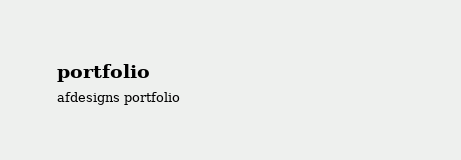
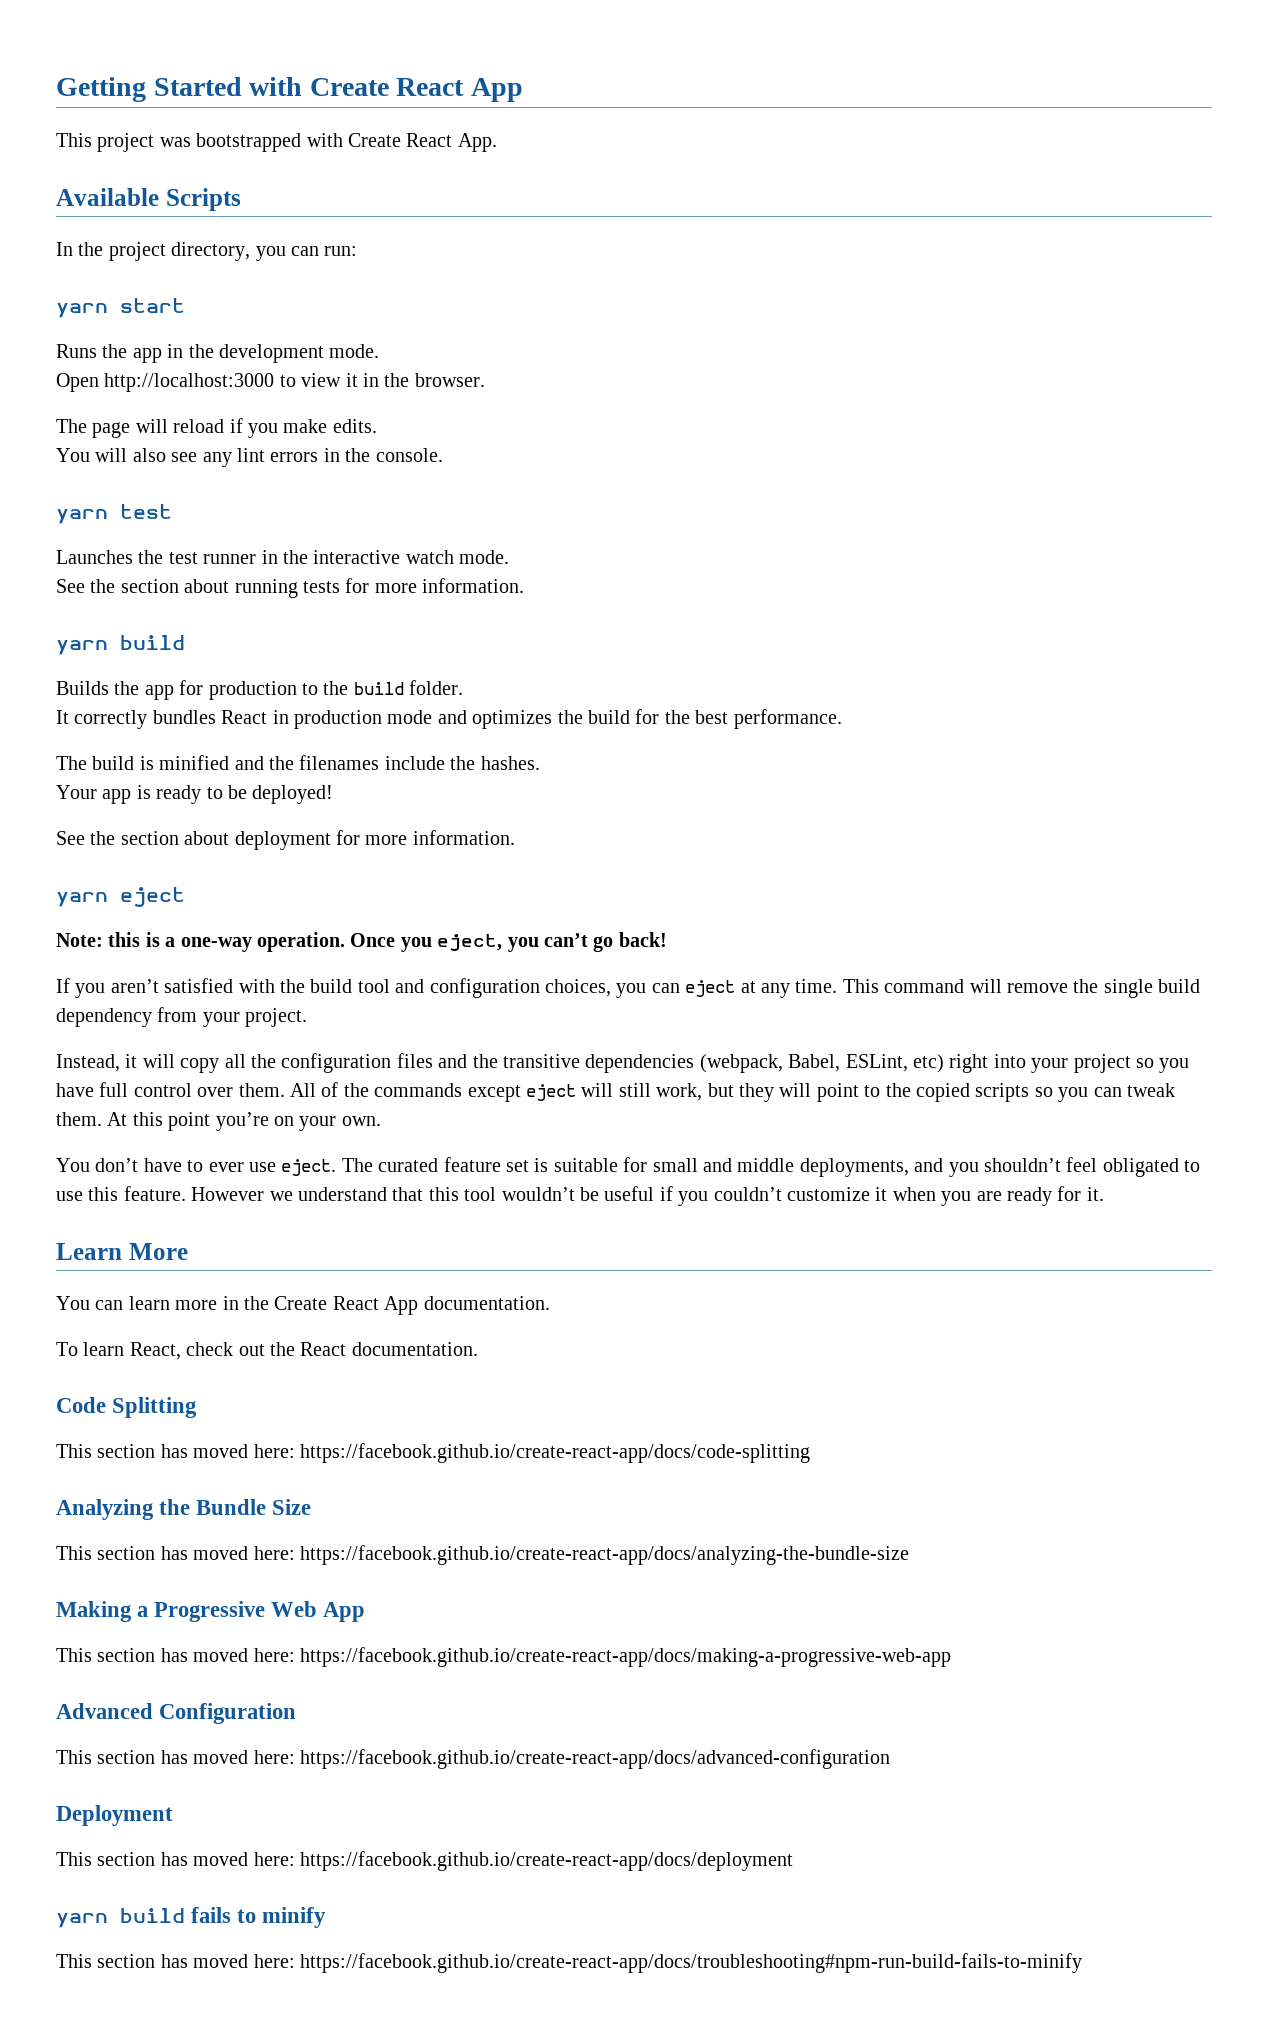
[57,64,150,82] [57,92,180,105] portfolio // afdesigns portfolio -> [56,77,523,102] [56,133,497,152] [56,188,241,211] [56,242,358,261] [56,298,185,318] [56,344,380,363] [56,373,485,392] [56,418,377,438] [56,448,443,467] [56,504,172,524] [56,550,510,564] [56,578,525,598] [56,635,185,655] [56,680,464,700] [56,709,842,729] [56,755,540,770] [56,785,334,804] [56,830,515,850] [56,887,185,907] [56,932,667,952] [56,978,1201,998] [56,1007,308,1027] [56,1053,1190,1073] [56,1082,1175,1102] [56,1112,381,1131] [56,1157,1201,1177] [56,1186,1104,1206] [56,1243,188,1260] [56,1296,550,1315] [56,1342,478,1360] [56,1397,198,1418] [56,1443,810,1463] [56,1499,312,1520] [56,1545,909,1565] [56,1601,366,1622] [56,1647,951,1667] [56,1703,297,1724] [56,1749,890,1769] [56,1805,173,1826] [56,1851,793,1871] [56,1907,327,1928] [56,1953,1082,1973] Getting Started with Create React App // This project was bootstrapped with Create React App. // Available Scripts // In the project directory, you can run: // yarn start // Runs the app in the development mode. // Open http://localhost:3000 to view it in the browser. // The page will reload if you make edits. // You will also see any lint errors in the console. // yarn test // Launches the test runner in the interactive watch mode. // See the section about running tests for more information. // yarn build // Builds the app for production to the build folder. // It correctly bundles React in production mode and optimizes the build for the best performance. // The build is minified and the filenames include the hashes. // Your app is ready to be deployed! // See the section about deployment for more information. // yarn eject // Note: this is a one-way operation. Once you eject, you can’t go back! // If you aren’t satisfied with the build tool and configuration choices, you can eject at any time. This command will remove the single build dependency from your project. // Instead, it will copy all the configuration files and the transitive dependencies (webpack, Babel, ESLint, etc) right into your project so you have full control over them. All of the commands except eject will still work, but they will point to the copied scripts so you can tweak them. At this point you’re on your own. // You don’t have to ever use eject. The curated feature set is suitable for small and middle deployments, and you shouldn’t feel obligated to use this feature. However we understand that this tool wouldn’t be useful if you couldn’t customize it when you are ready for it. // Learn More // You can learn more in the Create React App documentation. // To learn React, check out the React documentation. // Code Splitting // This section has moved here: https://facebook.github.io/create-react-app/docs/code-splitting // Analyzing the Bundle Size // This section has moved here: https://facebook.github.io/create-react-app/docs/analyzing-the-bundle-size // Making a Progressive Web App // This section has moved here: https://facebook.github.io/create-react-app/docs/making-a-progressive-web-app // Advanced Configuration // This section has moved here: https://facebook.github.io/create-react-app/docs/advanced-configuration // Deployment // This section has moved here: https://facebook.github.io/create-react-app/docs/deployment // yarn build fails to minify // This section has moved here: https://facebook.github.io/create-react-app/docs/troubleshooting#npm-run-build-fails-to-minify

